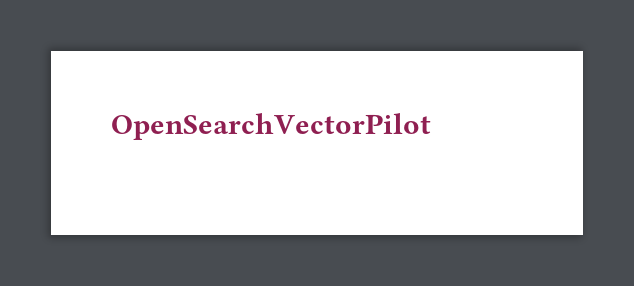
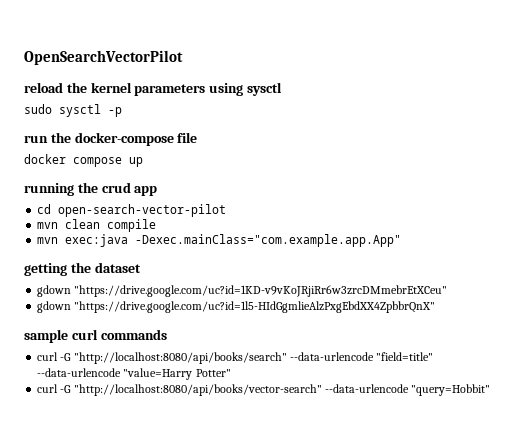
(431, 126) none -> [24,82,282,96] [24,104,122,117] [24,132,198,146] [24,154,143,167] [24,182,158,196] [37,204,227,217] [37,219,157,232] [37,234,402,247] [24,262,141,276] [37,285,448,297] [37,301,436,313] [24,329,167,343] [37,352,434,364] [37,368,231,380] [37,384,491,396] // reload the kernel parameters using sysctl // sudo sysctl -p // run the docker-compose file // docker compose up // running the crud app // cd open-search-vector-pilot // mvn clean compile // mvn exec:java -Dexec.mainClass="com.example.app.App" // getting the dataset // gdown "https://drive.google.com/uc?id=1KD-v9vKoJRjiRr6w3zrcDMmebrEtXCeu" // gdown "https://drive.google.com/uc?id=1l5-HIdGgmlieAlzPxgEbdXX4ZpbbrQnX" // sample curl commands // curl -G "http://localhost:8080/api/books/search" --data-urlencode "field=title" --data-urlencode "value=Harry Potter" // curl -G "http://localhost:8080/api/books/vector-search" --data-urlencode "query=Hobbit"

